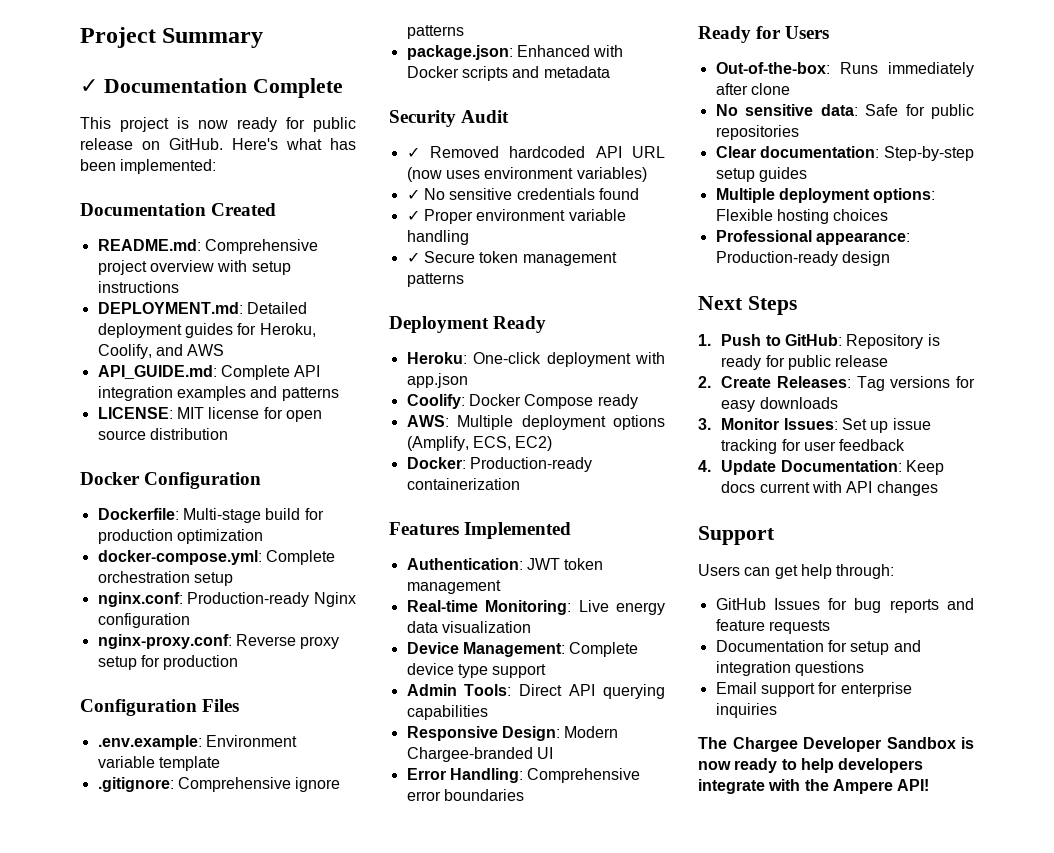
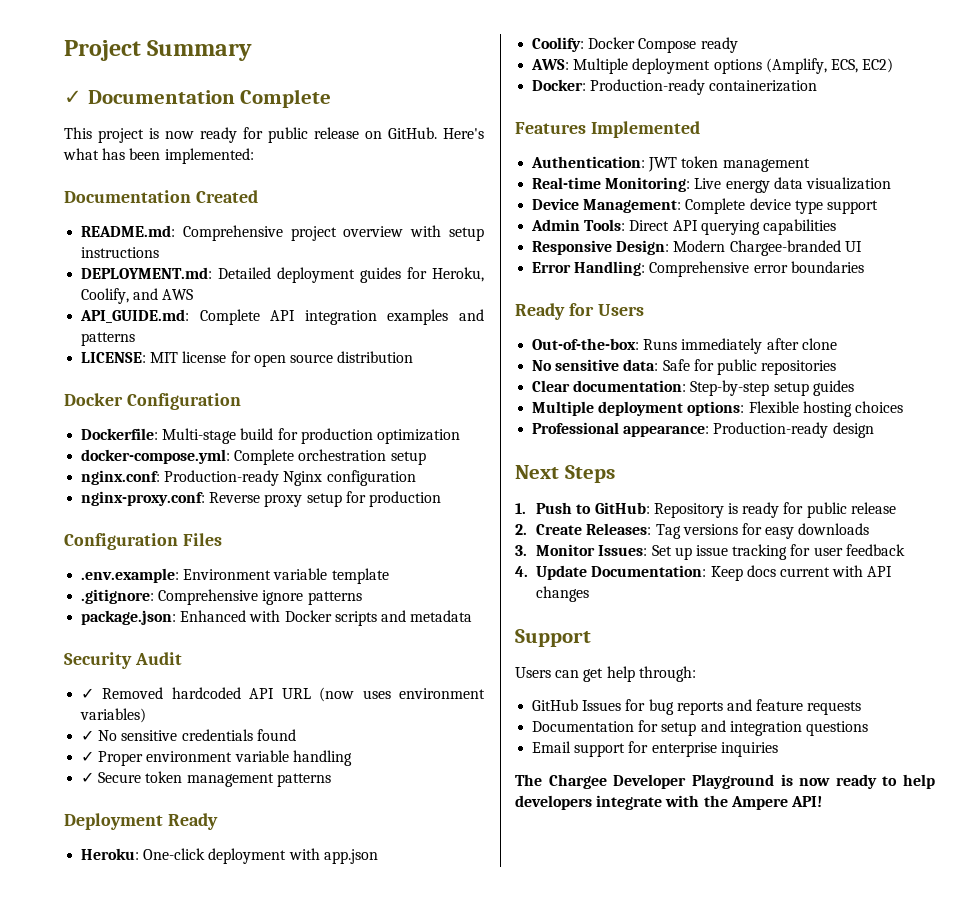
[886,737,956,749] Sandbox -> [691,774,774,789] Playground

